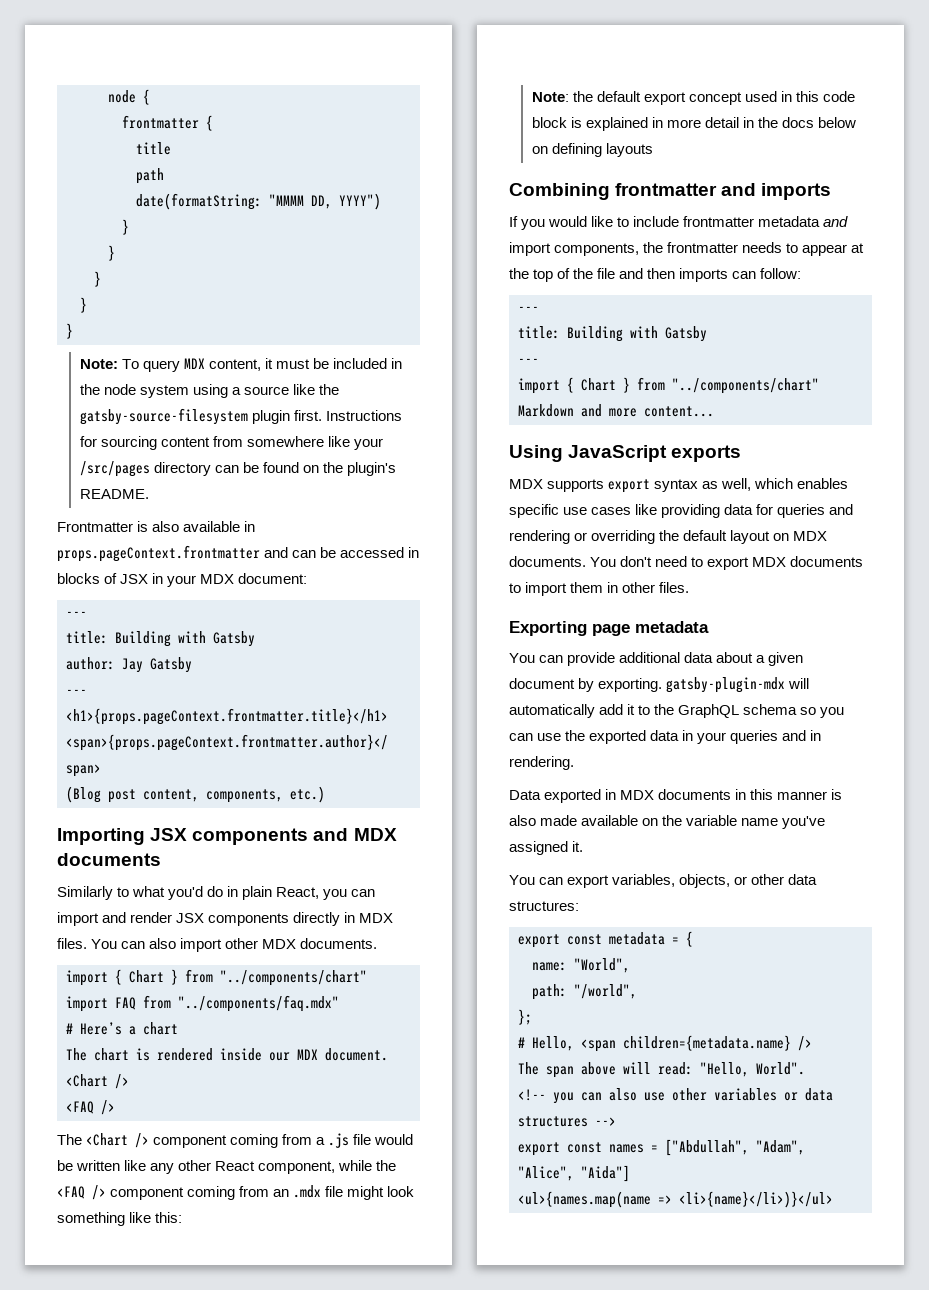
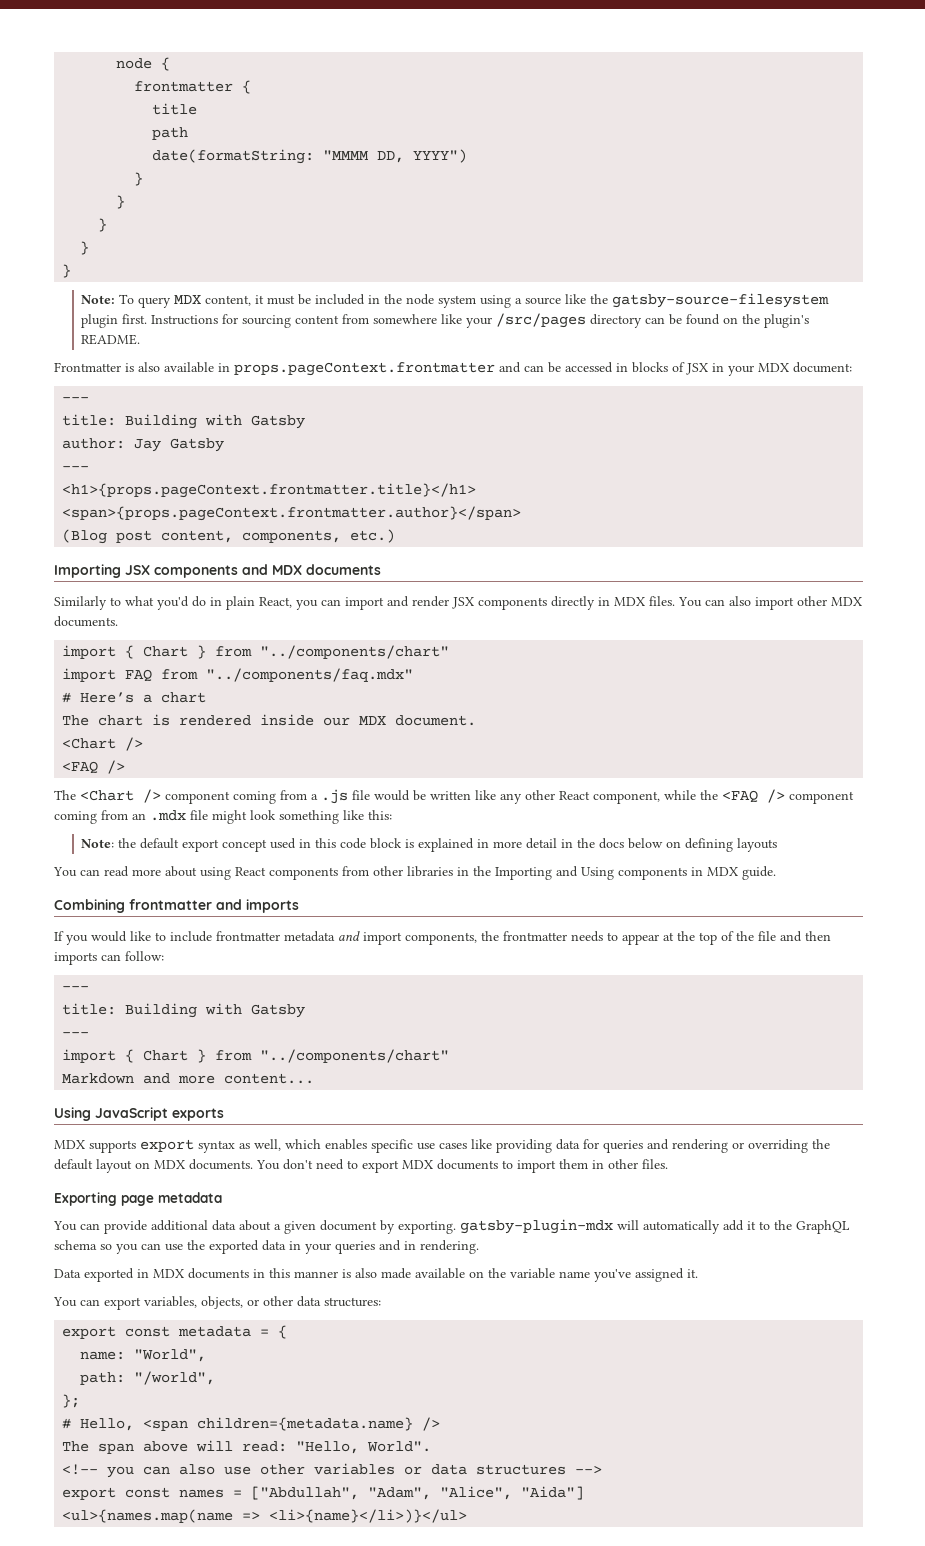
(653, 150) none -> [53,866,776,880] // You can read more about using React components from other libraries in the Importing and Using components in MDX guide.

